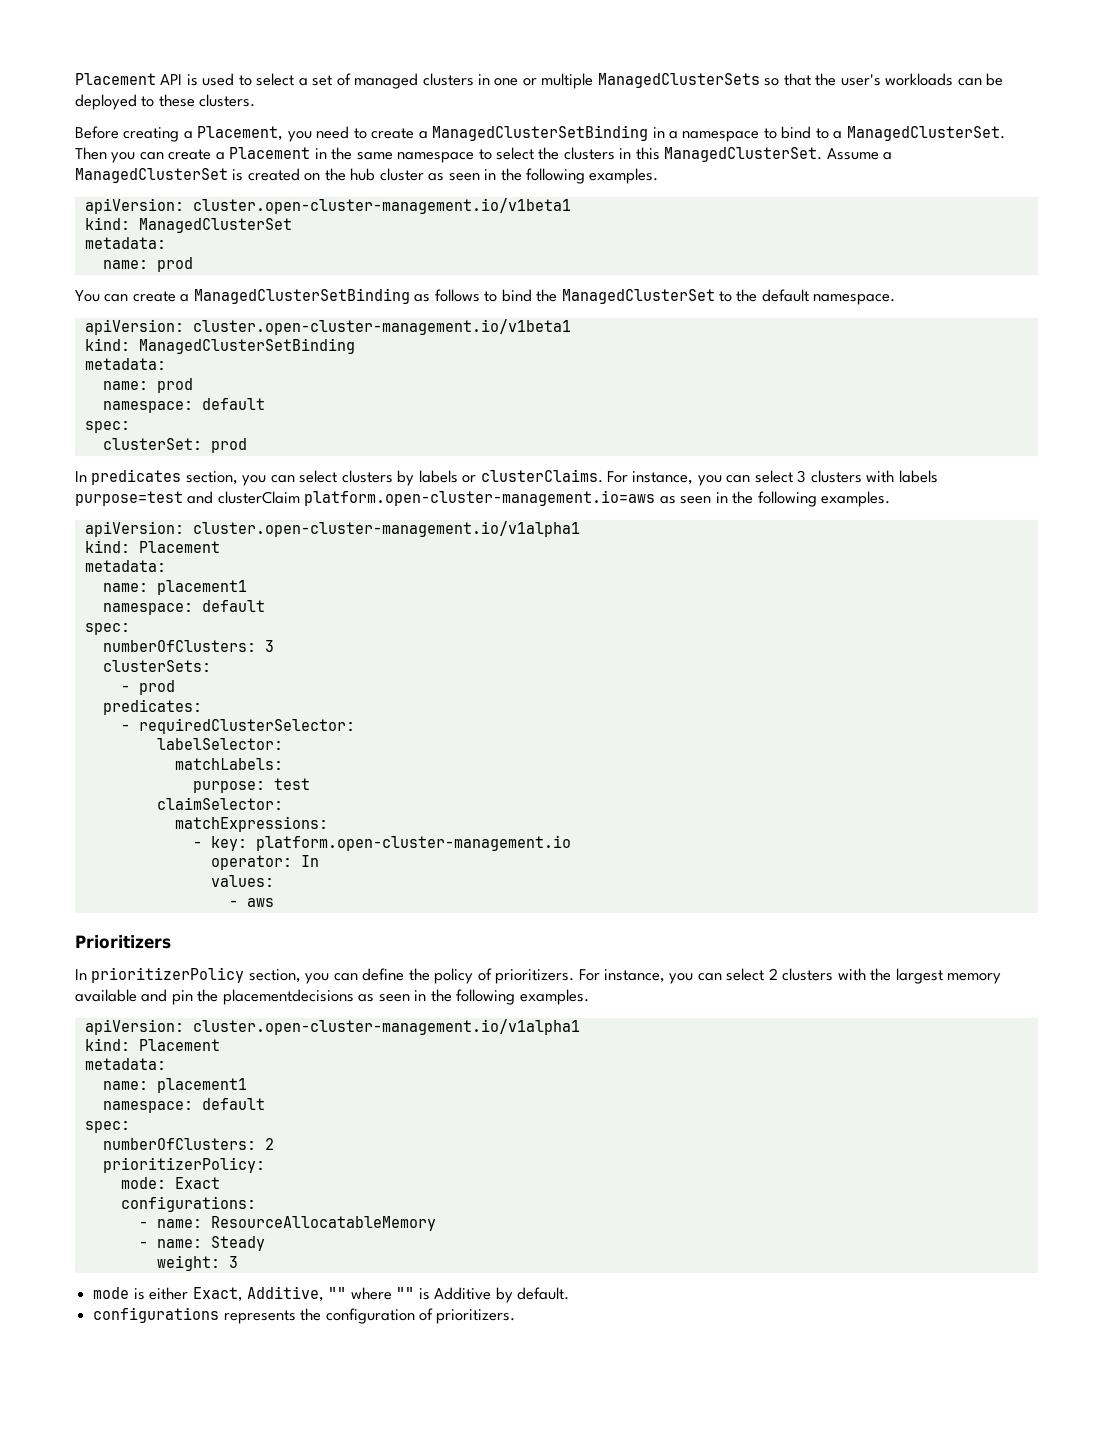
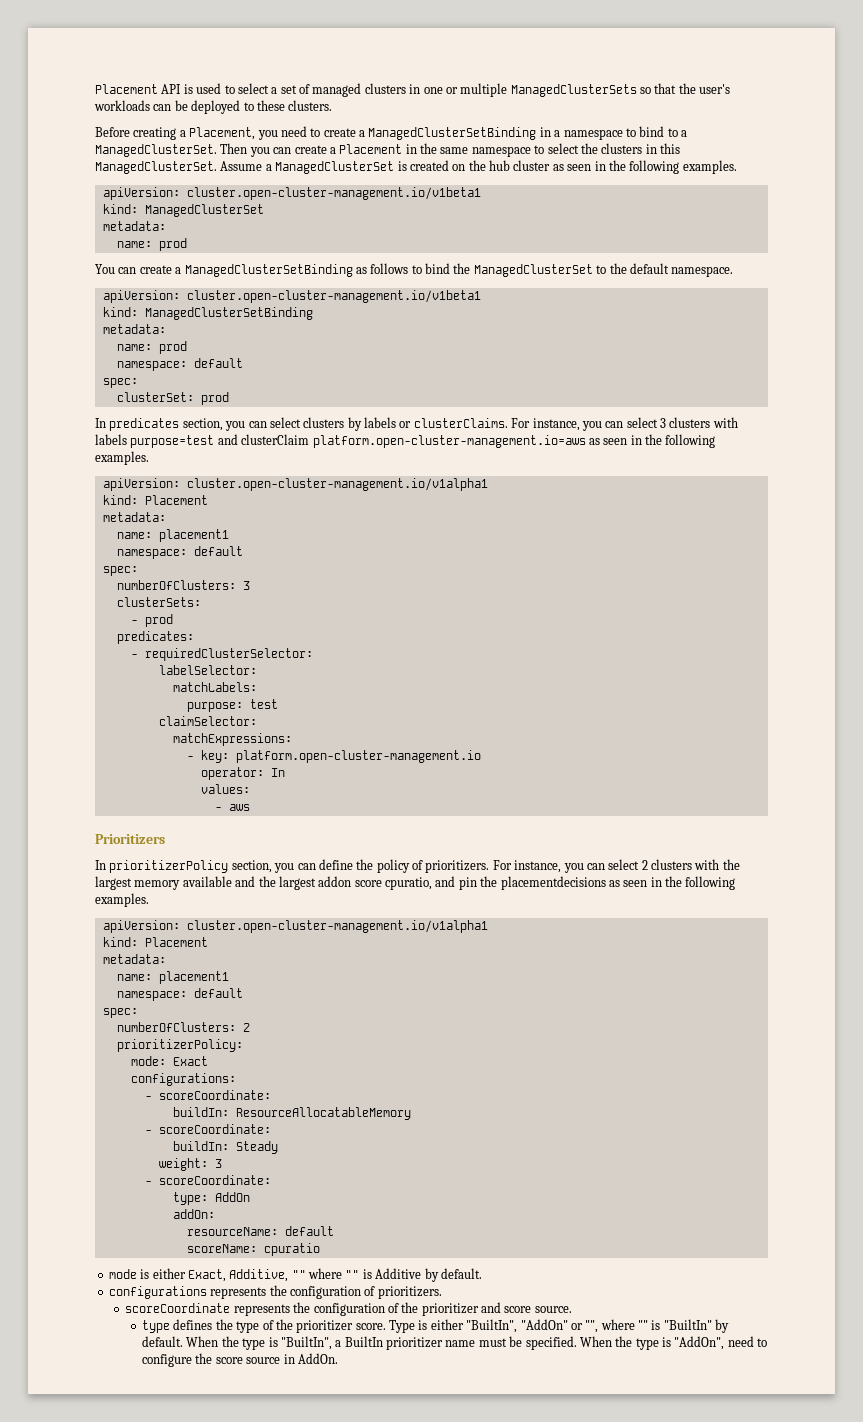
(168, 995) none -> [258,876,456,890] the largest addon score cpuratio, and
[156,1219,202,1228] name: -> [158,1090,271,1100] [172,1107,229,1117] scoreCoordinate: // buildIn:
[156,1239,202,1248] name: -> [158,1124,271,1134] [172,1141,229,1151] scoreCoordinate: // buildIn:
(238, 1262) none -> [144,1175,271,1185] [172,1192,250,1205] [172,1209,215,1219] [186,1226,334,1236] [186,1243,320,1256] // - scoreCoordinate: // type: AddOn // addOn: // resourceName: default // scoreName: cpuratio
(516, 1316) none -> [125,1302,572,1316] [142,1319,730,1333] [142,1336,768,1350] [142,1353,338,1367] // scoreCoordinate represents the configuration of the prioritizer and score source. // type defines the type of the prioritizer score. Type is either "BuiltIn", "AddOn" or "", where "" is "BuiltIn" by default. When the type is "BuiltIn", a BuiltIn prioritizer name must be specified. When the type is "AddOn", need to configure the score source in AddOn.

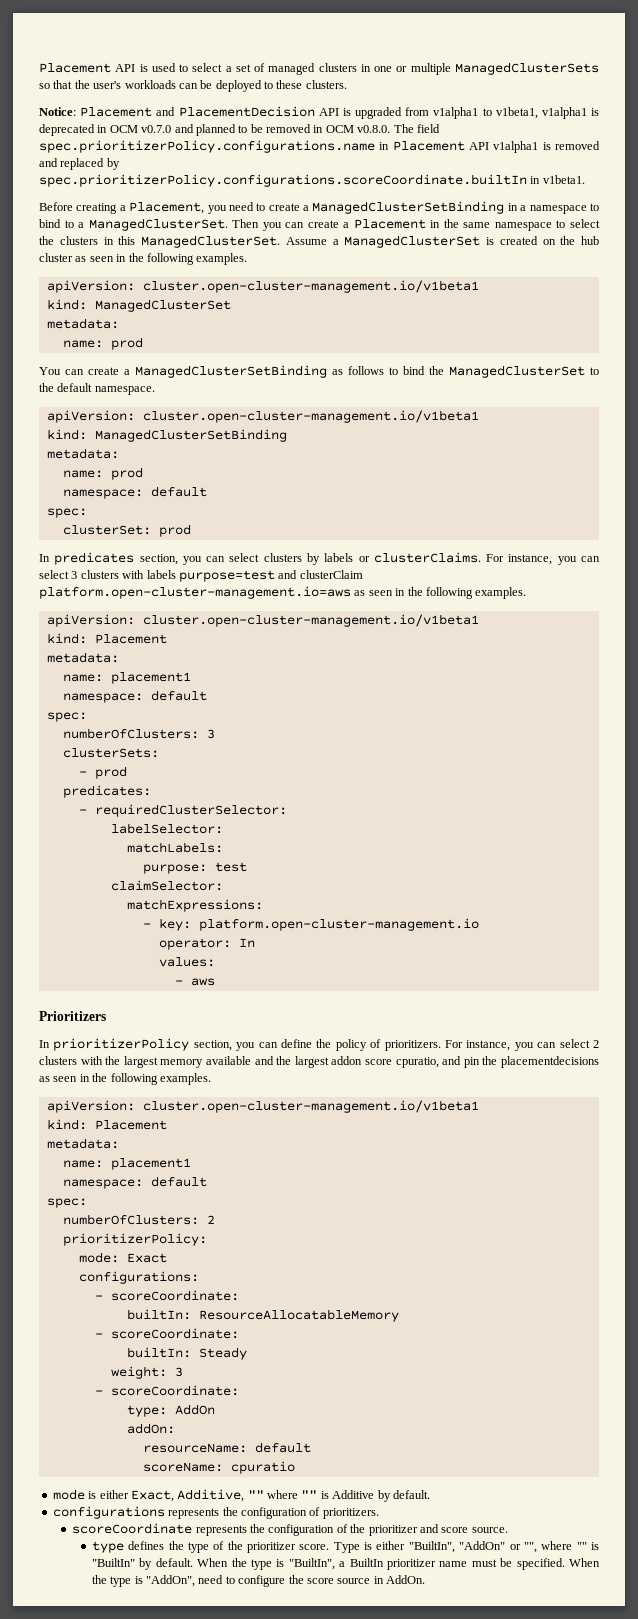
(333, 105) none -> [39,106,600,119] [39,124,440,136] [39,140,600,153] [39,158,120,170] [39,174,585,187] // Notice: Placement and PlacementDecision API is upgraded from v1alpha1 to v1beta1, v1alpha1 is deprecated in OCM v0.7.0 and planned to be removed in OCM v0.8.0. The field spec.prioritizerPolicy.configurations.name in Placement API v1alpha1 is removed and replaced by spec.prioritizerPolicy.configurations.scoreCoordinate.builtIn in v1beta1.
[186,478,488,491] cluster.open-cluster-management.io/v1alpha1 -> [142,614,479,627] cluster.open-cluster-management.io/v1beta1
[186,920,488,933] cluster.open-cluster-management.io/v1alpha1 -> [142,1100,479,1113] cluster.open-cluster-management.io/v1beta1
[172,1107,229,1117] buildIn: -> [126,1309,191,1320] builtIn:
[172,1141,229,1151] buildIn: -> [126,1347,191,1358] builtIn:

